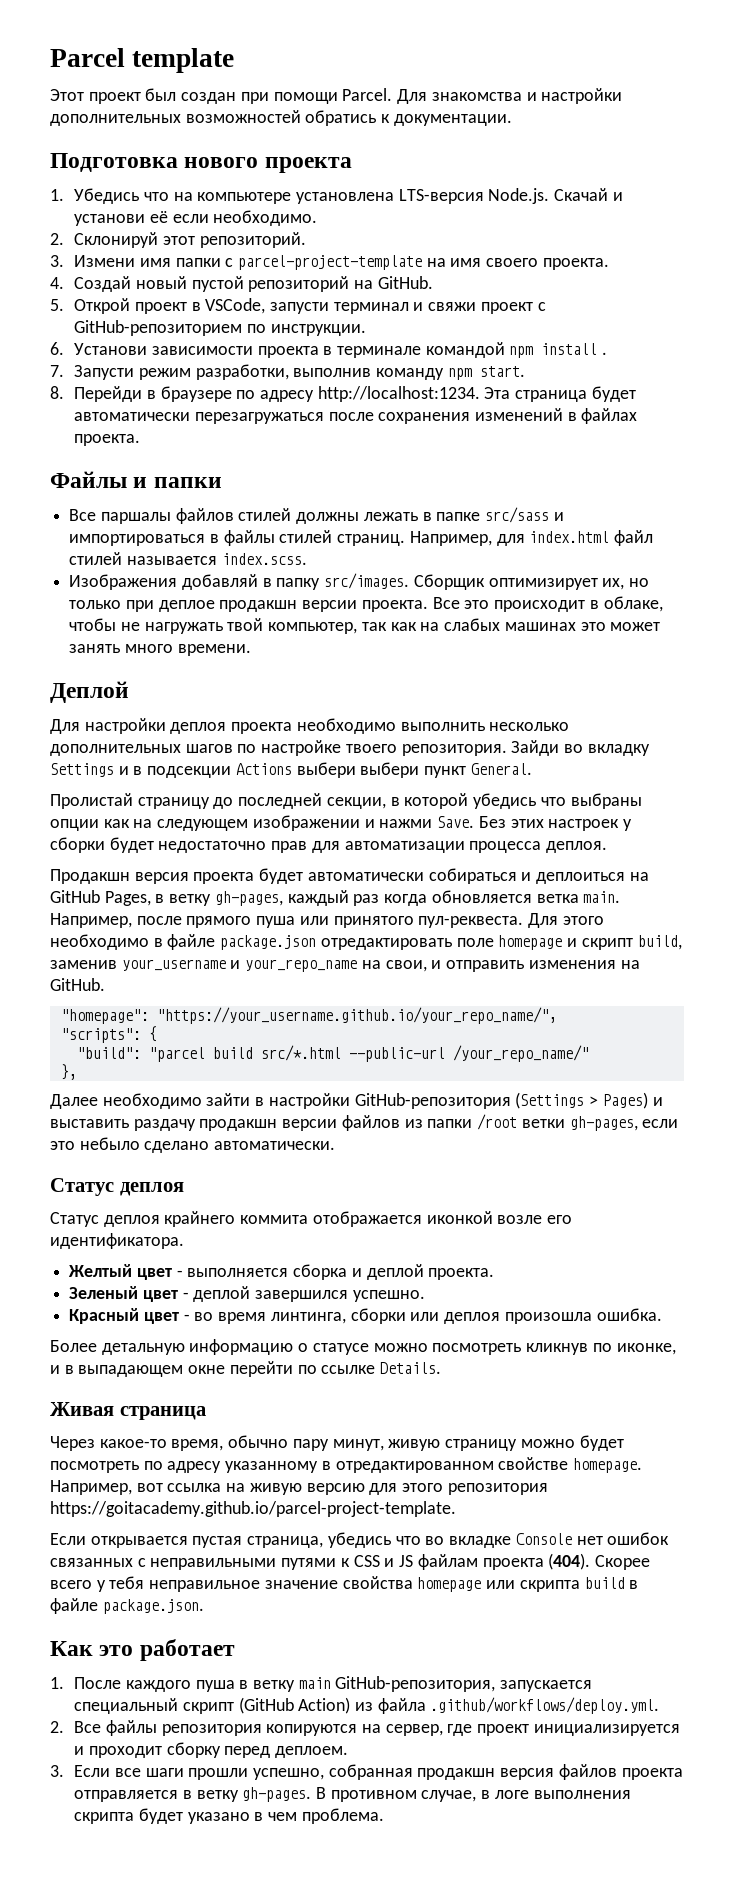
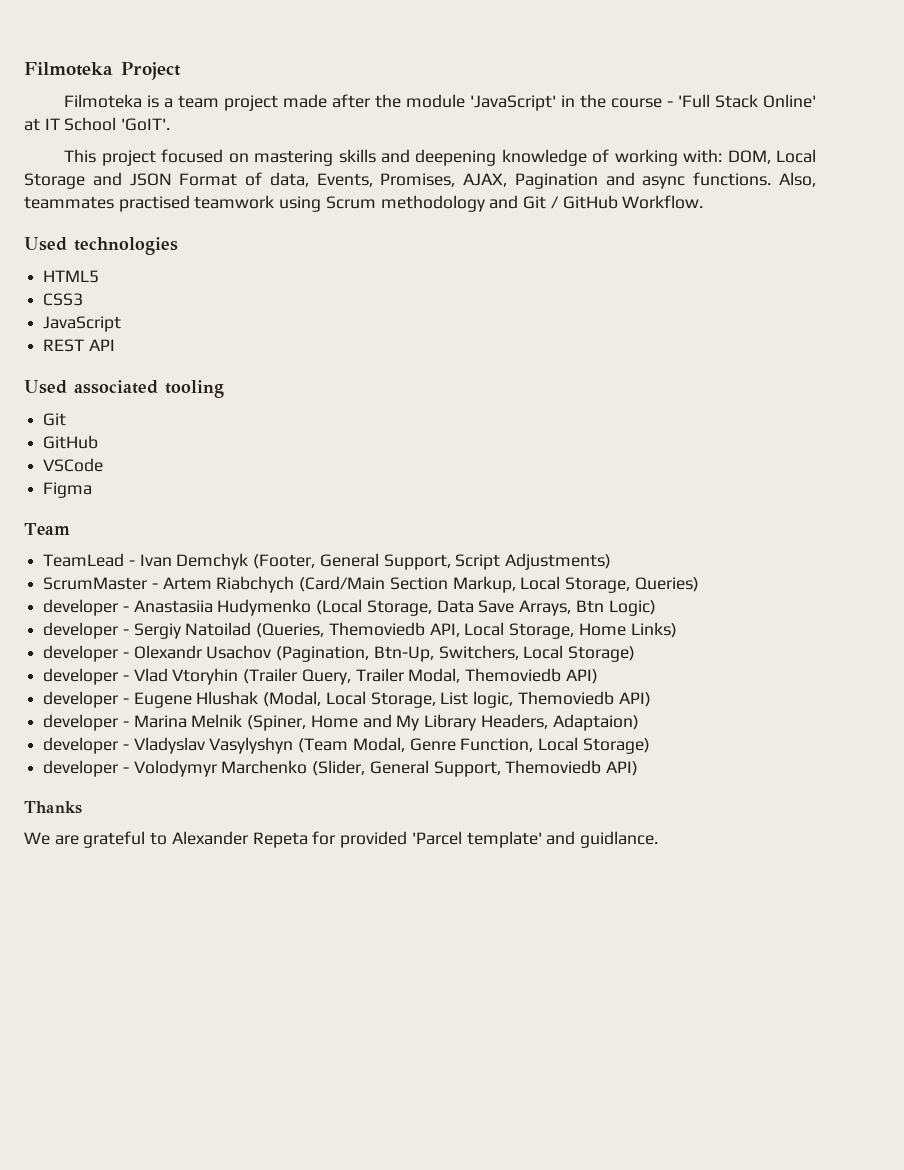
[50,48,235,73] [50,88,623,104] [50,110,512,126] [50,153,352,173] [50,188,623,204] [74,210,318,226] [50,232,306,248] [50,255,609,270] [50,276,433,292] [50,298,546,314] [74,320,366,336] [50,342,608,358] [50,364,525,380] [50,386,636,402] [74,408,638,424] [74,434,141,446] [50,471,222,488] [69,507,564,524] [69,530,654,546] [69,552,307,565] [69,573,650,590] [69,596,663,612] [69,618,661,634] [69,644,251,656] [50,681,129,703] [50,718,570,734] [50,740,650,756] [50,762,532,778] [50,793,642,809] [50,815,632,831] [50,837,608,853] [50,868,649,884] [50,890,621,906] [50,913,604,928] [50,934,682,950] [50,959,640,972] [50,978,105,991] [60,1007,557,1024] [60,1026,157,1043] [76,1045,589,1062] [60,1064,77,1080] [50,1092,663,1109] [50,1114,679,1131] [50,1137,336,1153] [50,1178,184,1196] [50,1211,573,1227] [50,1233,184,1249] [68,1264,495,1280] [69,1286,425,1302] [69,1308,662,1324] [50,1339,676,1355] [50,1361,442,1377] [50,1402,206,1420] [50,1435,624,1451] [50,1457,643,1473] [50,1480,548,1495] [50,1501,456,1517] [50,1532,670,1548] [50,1553,650,1570] [50,1576,639,1592] [50,1598,204,1614] [50,1639,235,1661] [50,1676,593,1692] [74,1697,660,1714] [50,1720,680,1736] [74,1742,348,1758] [50,1764,683,1780] [74,1787,631,1802] [74,1808,384,1824] Parcel template // Этот проект был создан при помощи Parcel. Для знакомства и настройки дополнительных возможностей обратись к документации. // Подготовка нового проекта // 1. Убедись что на компьютере установлена LTS-версия Node.js. Скачай и установи её если необходимо. // 2. Склонируй этот репозиторий. // 3. Измени имя папки с parcel-project-template на имя своего проекта. // 4. Создай новый пустой репозиторий на GitHub. // 5. Открой проект в VSCode, запусти терминал и свяжи проект с GitHub-репозиторием по инструкции. // 6. Установи зависимости проекта в терминале командой npm install . // 7. Запусти режим разработки, выполнив команду npm start. // 8. Перейди в браузере по адресу http://localhost:1234. Эта страница будет автоматически перезагружаться после сохранения изменений в файлах проекта. // Файлы и папки // Все паршалы файлов стилей должны лежать в папке src/sass и импортироваться в файлы стилей страниц. Например, для index.html файл стилей называется index.scss. // Изображения добавляй в папку src/images. Сборщик оптимизирует их, но только при деплое продакшн версии проекта. Все это происходит в облаке, чтобы не нагружать твой компьютер, так как на слабых машинах это может занять много времени. // Деплой // Для настройки деплоя проекта необходимо выполнить несколько дополнительных шагов по настройке твоего репозитория. Зайди во вкладку Settings и в подсекции Actions выбери выбери пункт General. // Пролистай страницу до последней секции, в которой убедись что выбраны опции как на следующем изображении и нажми Save. Без этих настроек у сборки будет недостаточно прав для автоматизации процесса деплоя. // Продакшн версия проекта будет автоматически собираться и деплоиться на GitHub Pages, в ветку gh-pages, каждый раз когда обновляется ветка main. Например, после прямого пуша или принятого пул-реквеста. Для этого необходимо в файле package.json отредактировать поле homepage и скрипт build, заменив your_username и your_repo_name на свои, и отправить изменения на GitHub. // "homepage": "https://your_username.github.io/your_repo_name/", // "scripts": { // "build": "parcel build src/*.html --public-url /your_repo_name/" // }, // Далее необходимо зайти в настройки GitHub-репозитория (Settings > Pages) и выставить раздачу продакшн версии файлов из папки /root ветки gh-pages, если это небыло сделано автоматически. // Статус деплоя // Статус деплоя крайнего коммита отображается иконкой возле его идентификатора. // Желтый цвет - выполняется сборка и деплой проекта. // Зеленый цвет - деплой завершился успешно. // Красный цвет - во время линтинга, сборки или деплоя произошла ошибка. // Более детальную информацию о статусе можно посмотреть кликнув по иконке, и в выпадающем окне перейти по ссылке Details. // Живая страница // Через какое-то время, обычно пару минут, живую страницу можно будет посмотреть по адресу указанному в отредактированном свойстве homepage. Например, вот ссылка на живую версию для этого репозитория https://goitacademy.github.io/parcel-project-template. // Если открывается пустая страница, убедись что во вкладке Console нет ошибок связанных с неправильными путями к CSS и JS файлам проекта (404). Скорее всего у тебя неправильное значение свойства homepage или скрипта build в файле package.json. // Как это работает // 1. После каждого пуша в ветку main GitHub-репозитория, запускается специальный скрипт (GitHub Action) из файла .github/workflows/deploy.yml. // 2. Все файлы репозитория копируются на сервер, где проект инициализируется и проходит сборку перед деплоем. // 3. Если все шаги прошли успешно, собранная продакшн версия файлов проекта отправляется в ветку gh-pages. В противном случае, в логе выполнения скрипта будет указано в чем проблема. -> [24,62,181,80] [64,94,817,111] [24,117,171,131] [64,149,817,166] [24,172,816,189] [24,195,704,212] [24,237,178,255] [43,270,100,283] [43,293,84,306] [43,316,122,332] [43,339,115,352] [24,380,224,398] [43,413,67,426] [43,435,99,449] [43,458,104,472] [43,482,93,498] [24,523,70,535] [43,553,612,570] [43,576,699,593] [43,599,656,616] [43,622,677,639] [43,645,636,662] [43,668,598,685] [43,691,651,708] [43,714,639,731] [43,737,650,754] [43,760,639,777] [24,801,82,814] [24,831,658,848] Filmoteka Project // Filmoteka is a team project made after the module 'JavaScript' in the course - 'Full Stack Online' at IT School 'GoIT'. // This project focused on mastering skills and deepening knowledge of working with: DOM, Local Storage and JSON Format of data, Events, Promises, AJAX, Pagination and async functions. Also, teammates practised teamwork using Scrum methodology and Git / GitHub Workflow. // Used technologies // HTML5 // CSS3 // JavaScript // REST API // Used associated tooling // Git // GitHub // VSCode // Figma // Team // TeamLead - Ivan Demchyk (Footer, General Support, Script Adjustments) // ScrumMaster - Artem Riabchych (Card/Main Section Markup, Local Storage, Queries) // developer - Anastasiia Hudymenko (Local Storage, Data Save Arrays, Btn Logic) // developer - Sergiy Natoilad (Queries, Themoviedb API, Local Storage, Home Links) // developer - Olexandr Usachov (Pagination, Btn-Up, Switchers, Local Storage) // developer - Vlad Vtoryhin (Trailer Query, Trailer Modal, Themoviedb API) // developer - Eugene Hlushak (Modal, Local Storage, List logic, Themoviedb API) // developer - Marina Melnik (Spiner, Home and My Library Headers, Adaptaion) // developer - Vladyslav Vasylyshyn (Team Modal, Genre Function, Local Storage) // developer - Volodymyr Marchenko (Slider, General Support, Themoviedb API) // Thanks // We are grateful to Alexander Repeta for provided 'Parcel template' and guidlance.

